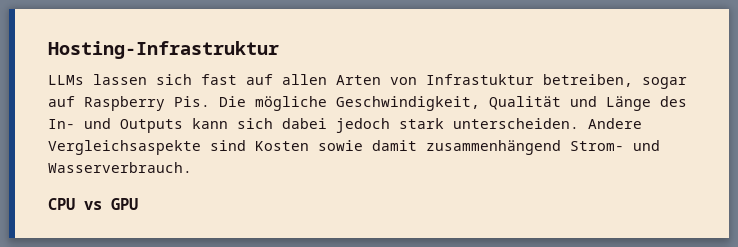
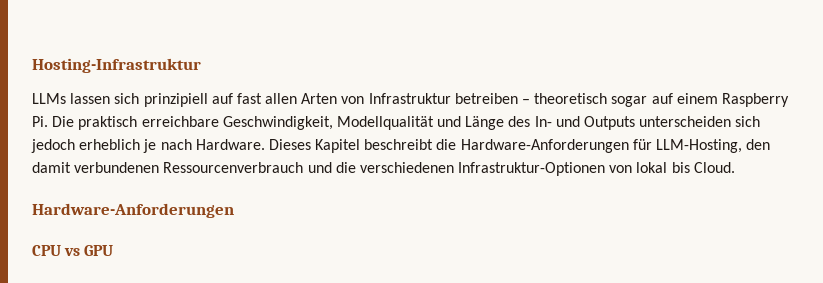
[201,74,687,89] [48,96,561,111] fast auf allen Arten von Infrastuktur betreiben, sogar auf Raspberry Pis. Die mögliche Geschwindigkeit, Qualität -> [143,93,789,107] [32,116,434,130] prinzipiell auf fast allen Arten von Infrastruktur betreiben – theoretisch sogar auf einem Raspberry Pi. Die praktisch erreichbare Geschwindigkeit, Modellqualität
[192,118,642,133] [48,140,660,155] [48,162,192,173] kann sich dabei jedoch stark unterscheiden. Andere Vergleichsaspekte sind Kosten sowie damit zusammenhängend Strom- und Wasserverbrauch. -> [639,116,761,127] [31,139,771,153] [32,162,735,176] [32,203,234,218] unterscheiden sich jedoch erheblich je nach Hardware. Dieses Kapitel beschreibt die Hardware-Anforderungen für LLM-Hosting, den damit verbundenen Ressourcenverbrauch und die verschiedenen Infrastruktur-Optionen von lokal bis Cloud. // Hardware-Anforderungen

